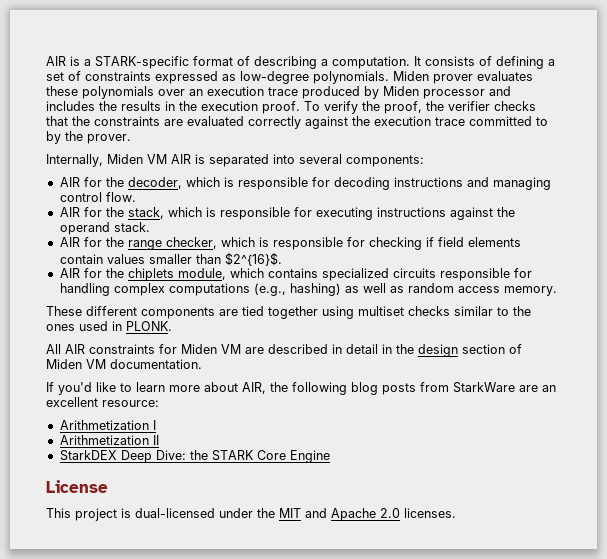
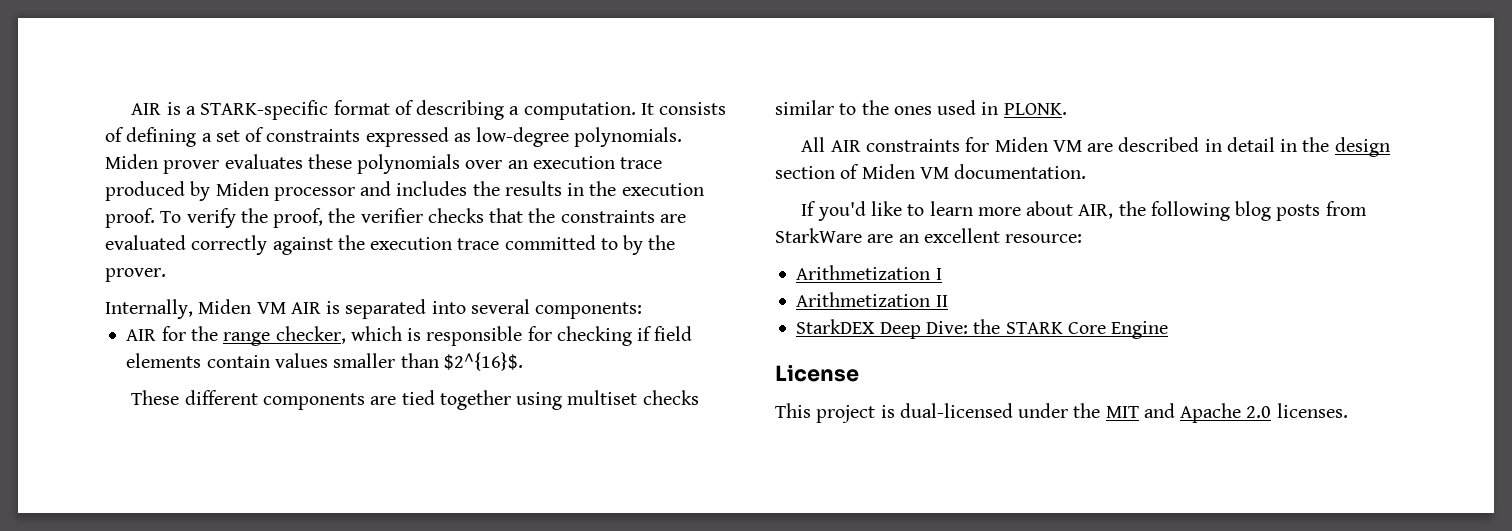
[59,177,551,190] [59,192,136,202] [59,207,515,220] [59,222,150,235] // AIR for the decoder, which is responsible for decoding instructions and managing control flow. // AIR for the stack, which is responsible for executing instructions against the operand stack. -> (643, 310) none
[59,268,532,281] [59,283,557,296] // AIR for the chiplets module, which contains specialized circuits responsible for handling complex computations (e.g., hashing) as well as random access memory. -> (523, 361) none

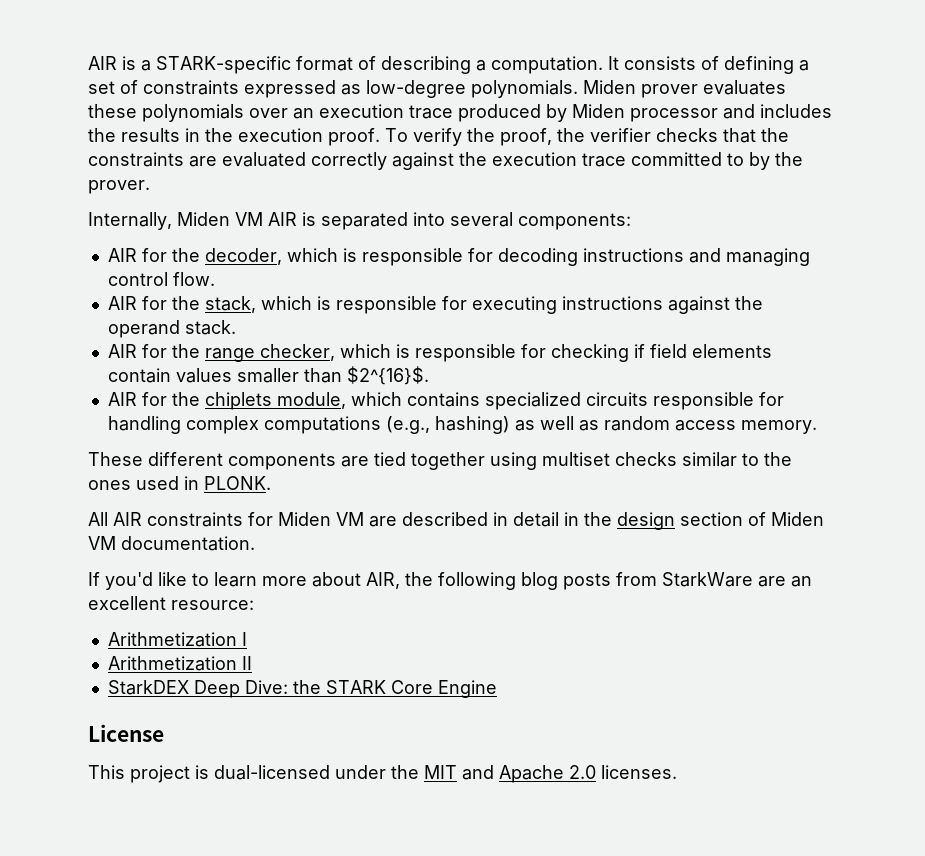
(643, 310) none -> [107,248,810,266] [107,272,215,286] [107,296,763,314] [107,320,236,338] // AIR for the decoder, which is responsible for decoding instructions and managing control flow. // AIR for the stack, which is responsible for executing instructions against the operand stack.
(523, 361) none -> [107,392,784,410] [107,416,817,434] // AIR for the chiplets module, which contains specialized circuits responsible for handling complex computations (e.g., hashing) as well as random access memory.

